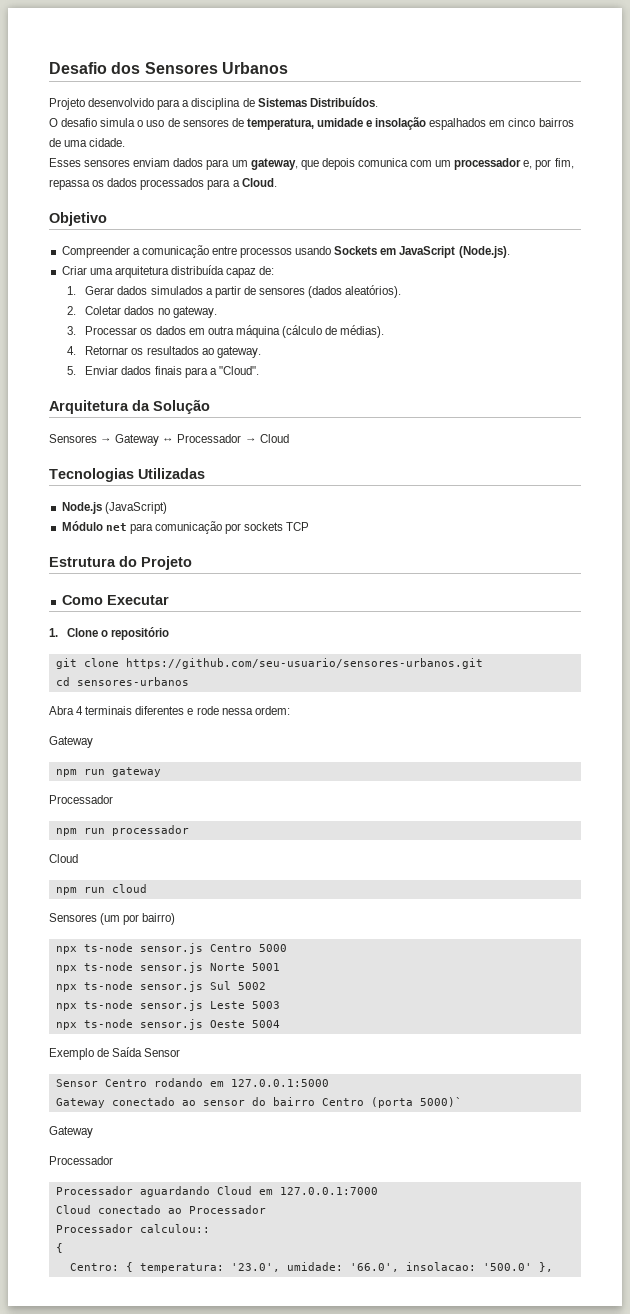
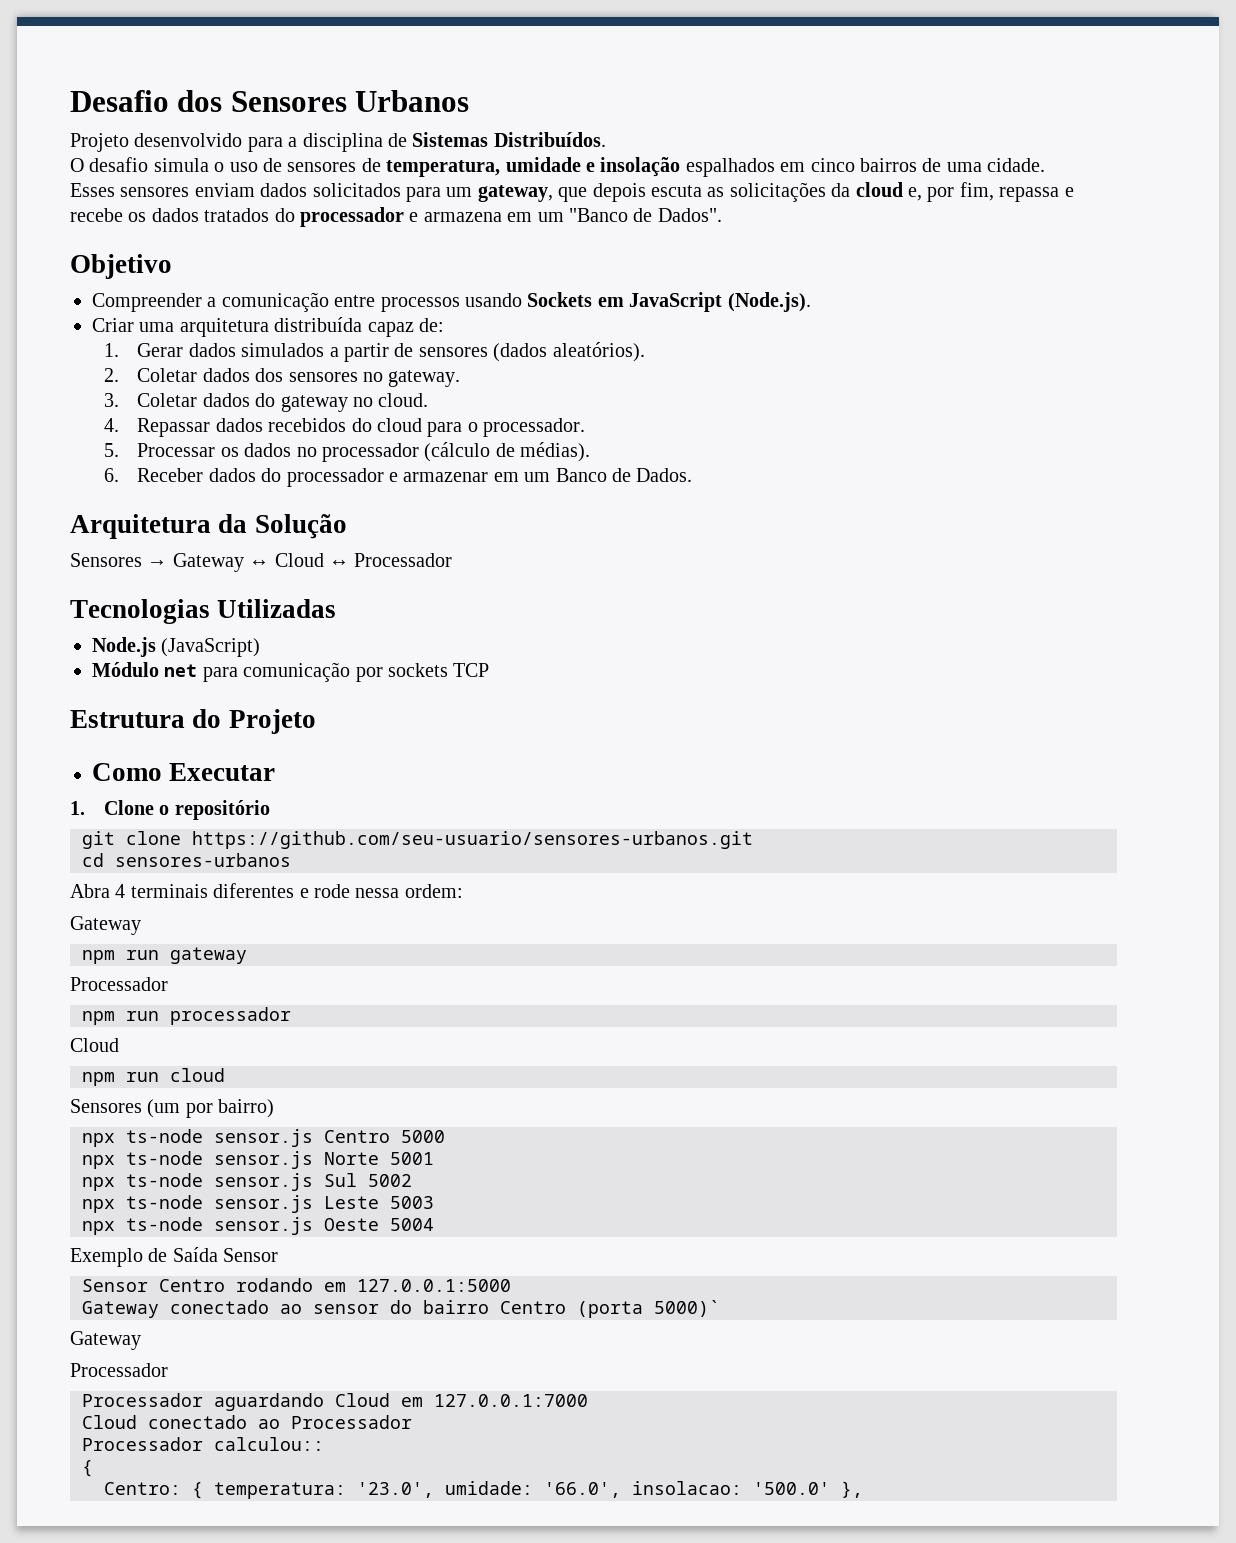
(204, 162) none -> [312,183,401,197] solicitados
[357,158,574,170] [49,178,277,190] comunica com um processador e, por fim, repassa os dados processados para a Cloud. -> [650,182,1074,202] [70,207,722,227] escuta as solicitações da cloud e, por fim, repassa e recebe os dados tratados do processador e armazena em um "Banco de Dados".
(155, 310) none -> [255,368,358,382] dos sensores
[85,325,385,338] [67,346,261,358] [67,366,259,378] Processar os dados em outra máquina (cálculo de médias). // 4. Retornar os resultados ao gateway. // 5. Enviar dados finais para a "Cloud". -> [137,393,429,412] [103,418,586,437] [103,442,591,462] [103,468,693,487] Coletar dados do gateway no cloud. // 4. Repassar dados recebidos do cloud para o processador. // 5. Processar os dados no processador (cálculo de médias). // 6. Receber dados do processador e armazenar em um Banco de Dados.
[177,434,289,443] Processador → Cloud -> [274,553,453,567] Cloud ↔ Processador

